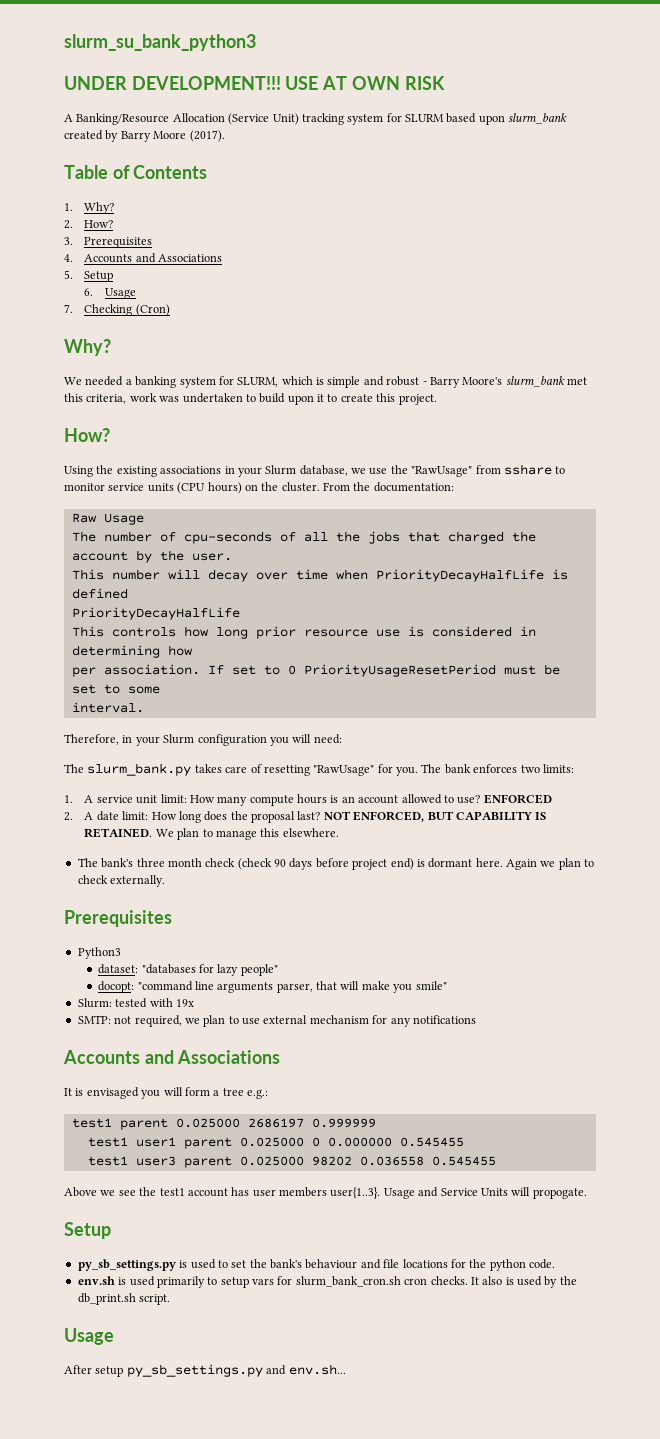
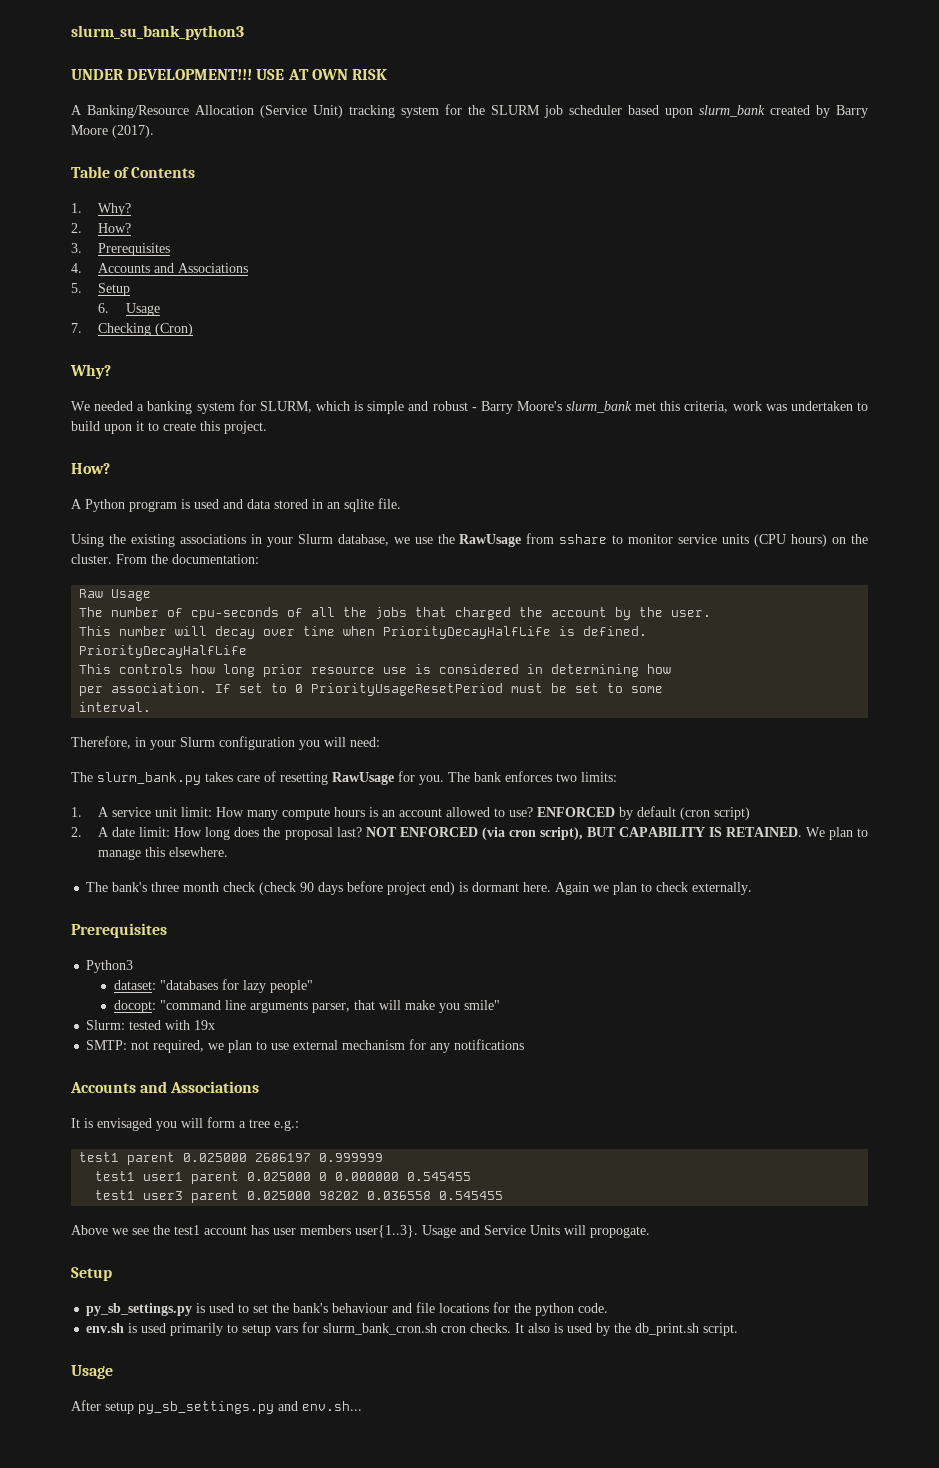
[405,114,444,122] SLURM -> [468,105,622,118] the SLURM job scheduler
(110, 435) none -> [71,498,401,512] // A Python program is used and data stored in an sqlite file.
[411,466,473,477] "RawUsage" -> [459,534,522,547] RawUsage
[71,588,128,599] defined -> [583,626,648,636] defined.
[313,765,375,776] "RawUsage" -> [332,772,394,785] RawUsage
(552, 799) none -> [619,806,751,820] by default (cron script)
[353,811,425,822] ENFORCED, -> [399,827,583,840] ENFORCED (via cron script),

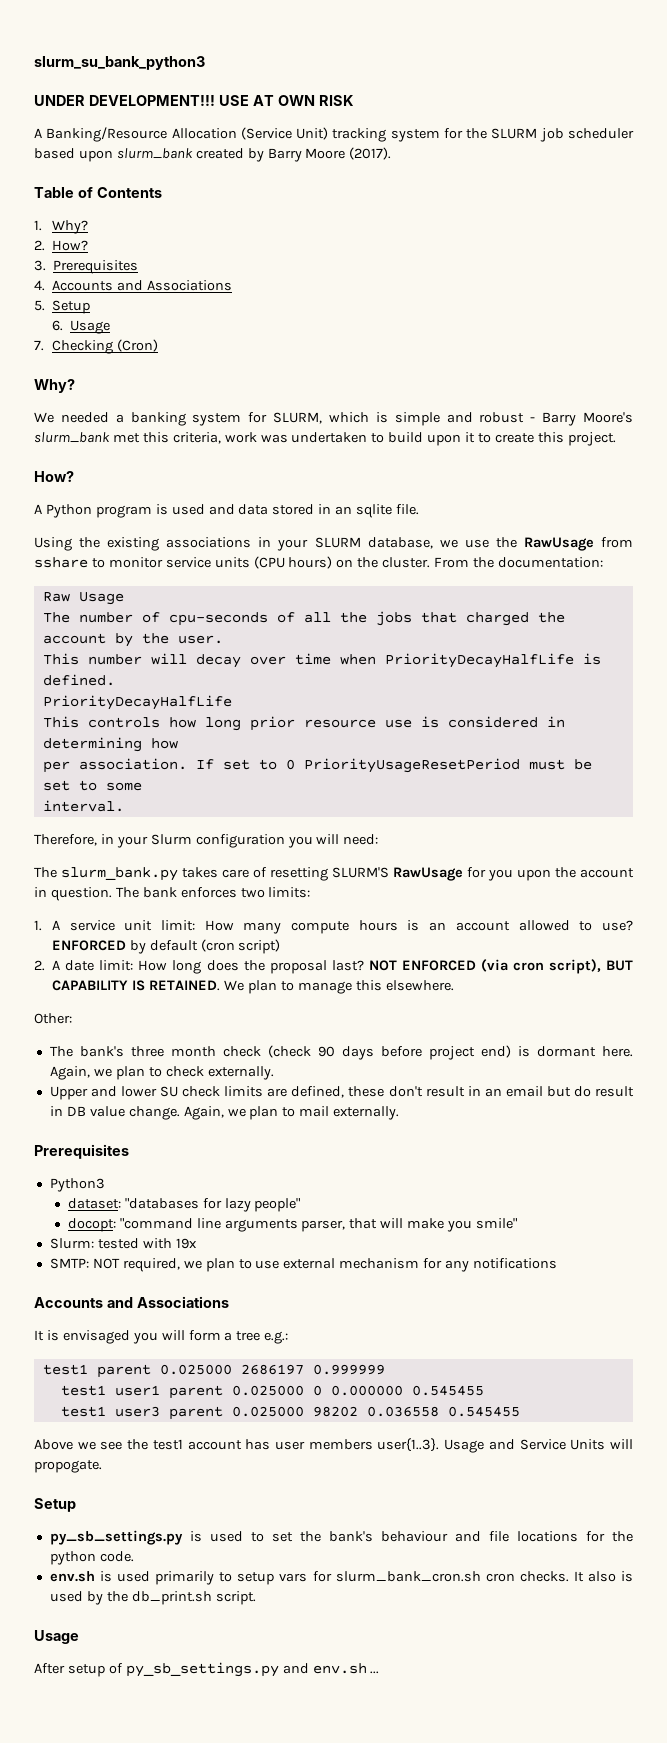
[297,534,333,544] Slurm -> [314,537,361,548] SLURM
(328, 778) none -> [332,867,389,878] SLURM'S
[419,775,444,785] you. -> [488,867,634,881] [34,887,112,901] you upon the account in question.
(229, 852) none -> [34,1013,72,1024] // Other:
[555,882,590,895] Again -> [49,1066,90,1080] Again,
(753, 888) none -> [49,1086,634,1100] [49,1106,400,1120] // Upper and lower SU check limits are defined, these don't result in an email but do result in DB value change. Again, we plan to mail externally.
[131,1041,150,1050] not -> [92,1258,120,1269] NOT
(134, 1408) none -> [108,1663,123,1674] of
[302,1401,362,1411] env.sh... -> [312,1663,380,1674] env.sh ...

